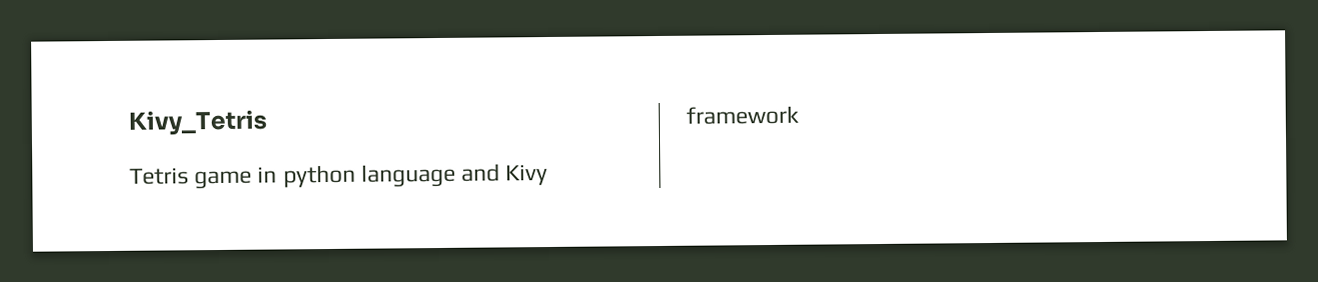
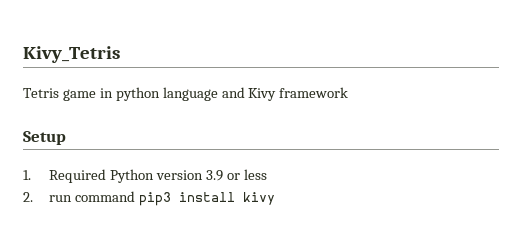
(799, 115) none -> [23,131,66,145] [23,169,267,183] [23,191,275,206] // Setup // 1. Required Python version 3.9 or less // 2. run command pip3 install kivy

